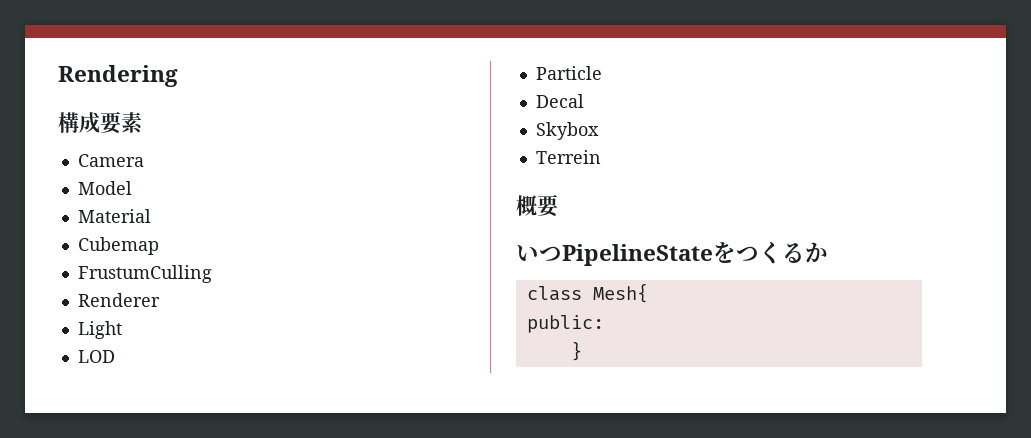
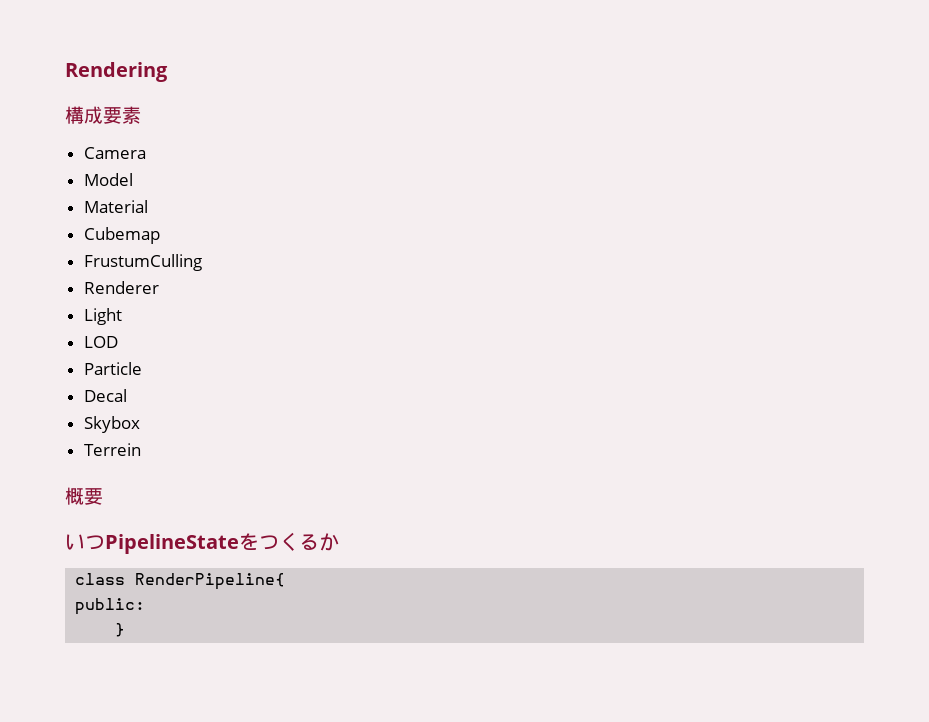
[592,283,648,303] Mesh{ -> [135,573,286,590] RenderPipeline{

